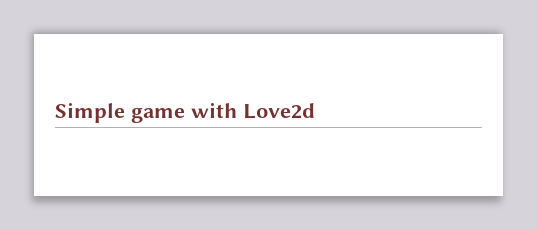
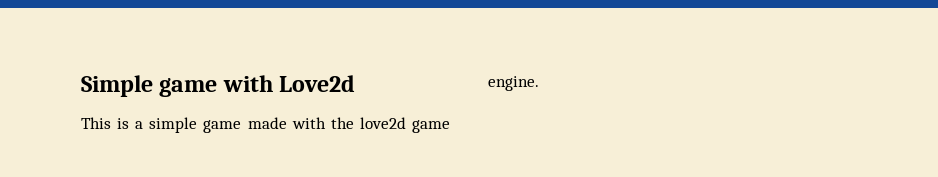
(315, 111) none -> [81,117,450,133] [488,76,539,91] // This is a simple game made with the love2d game engine.

